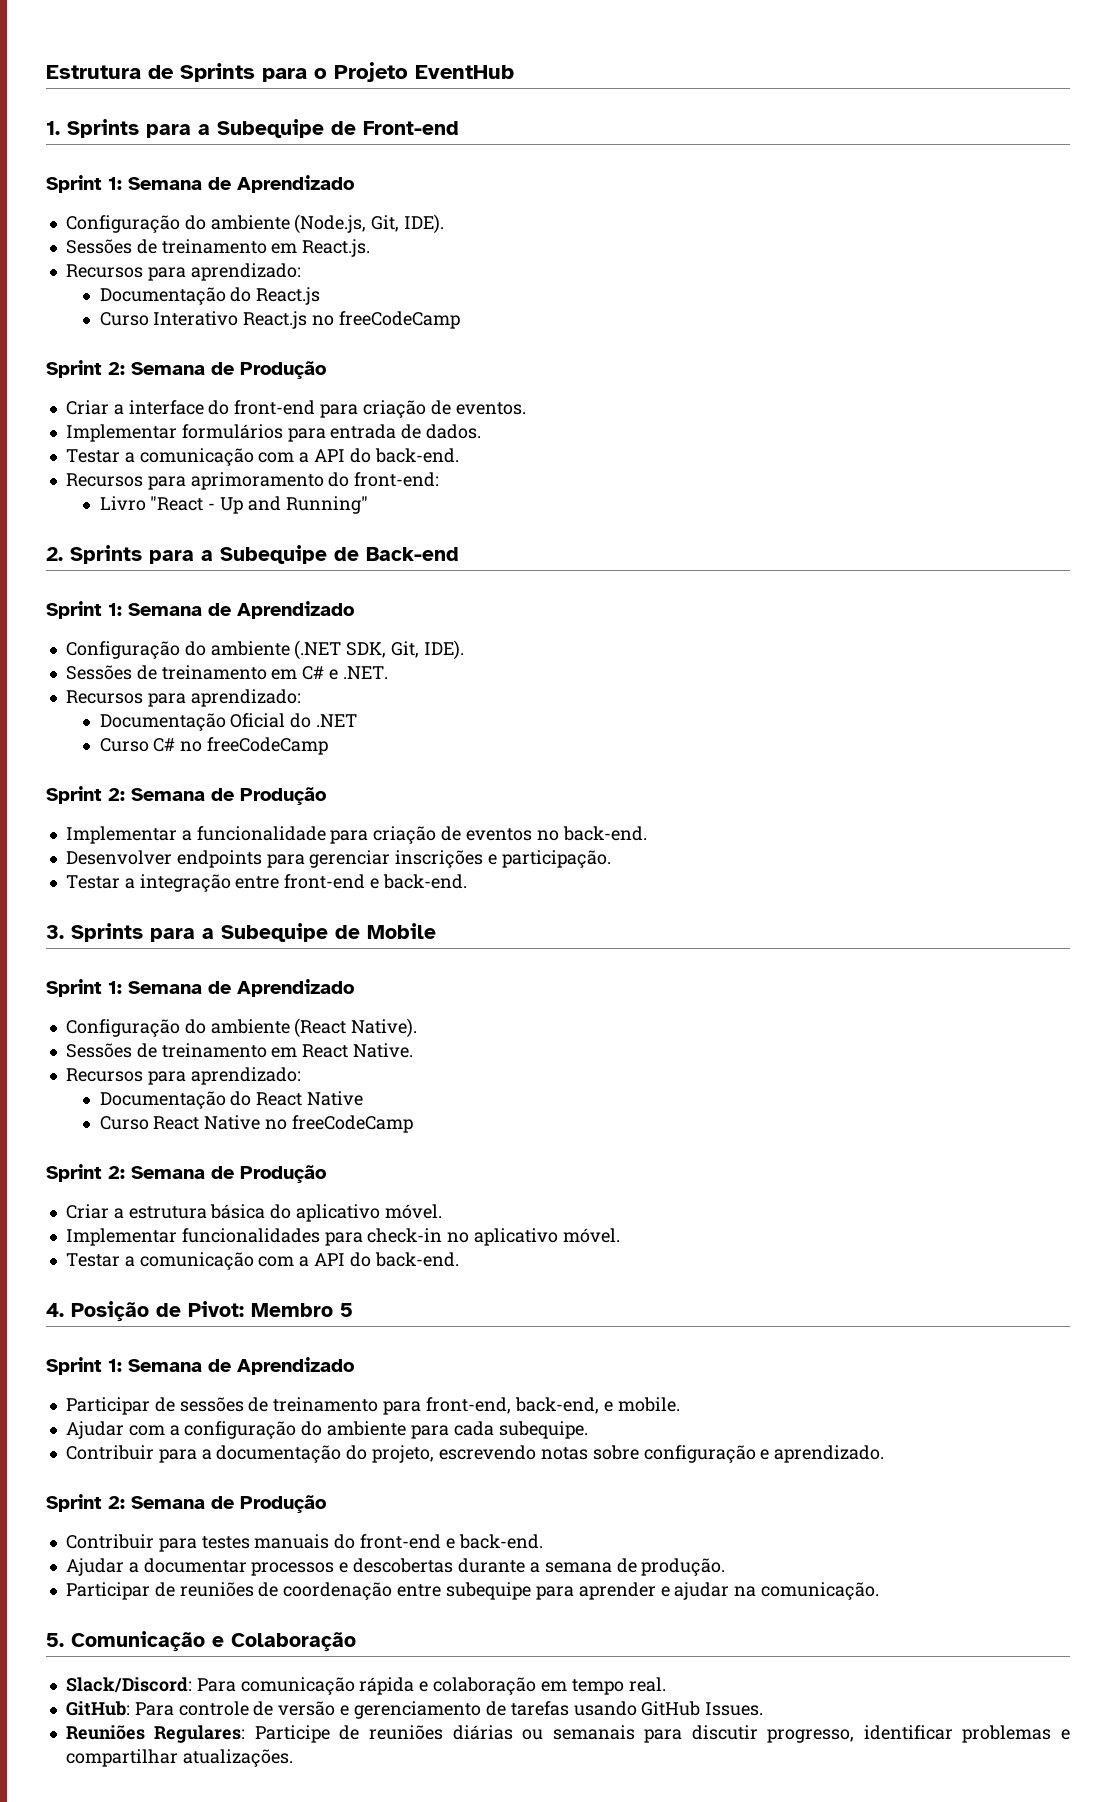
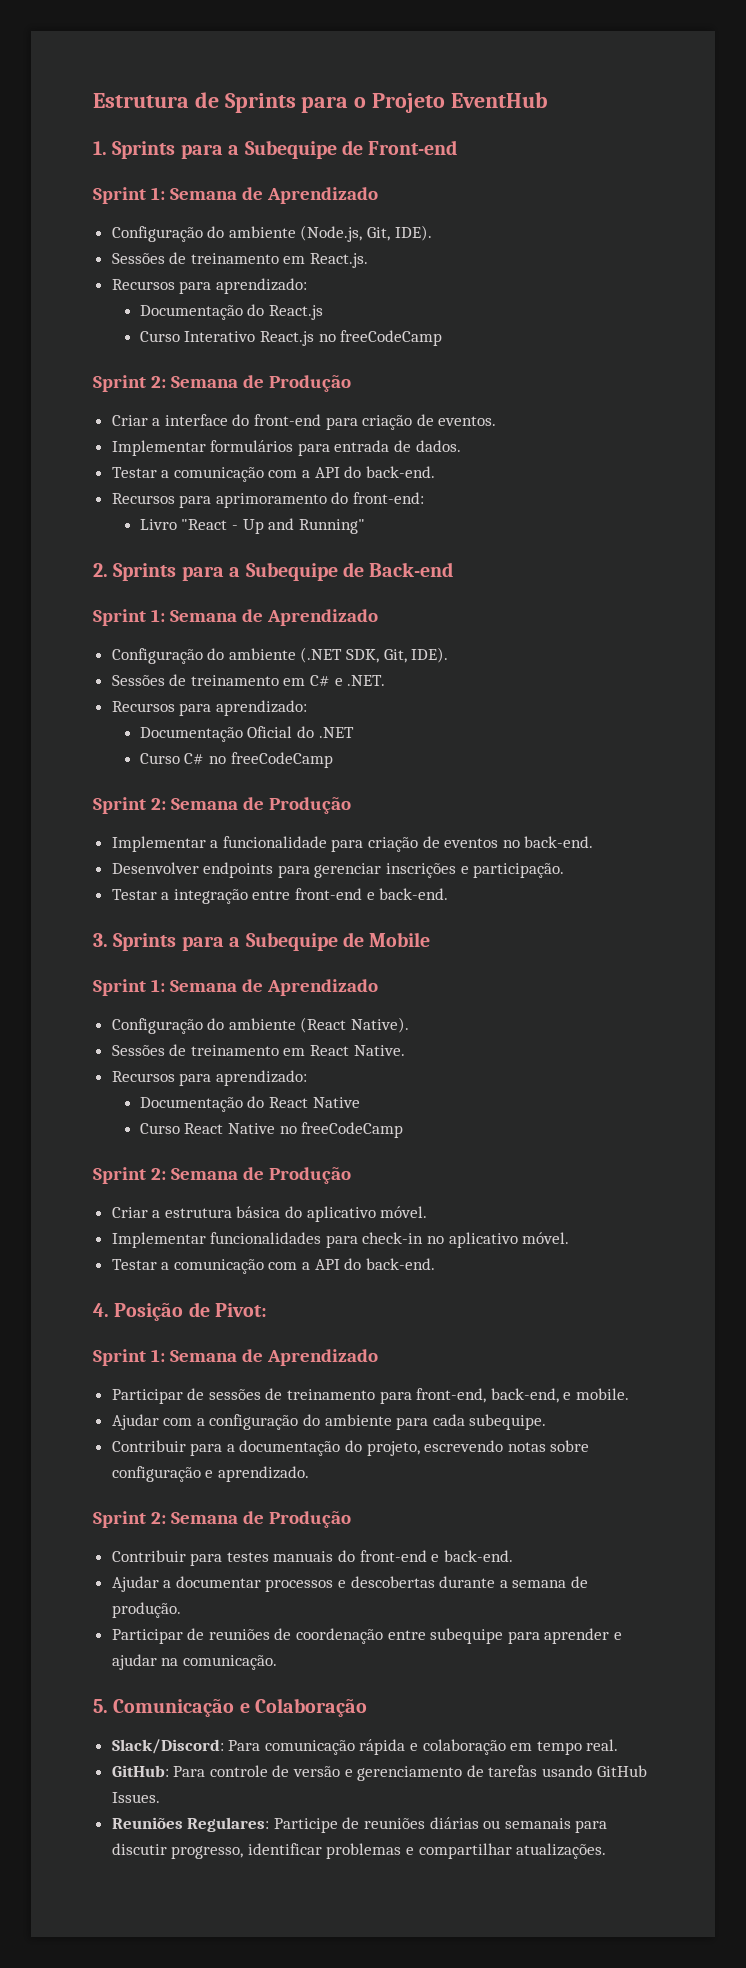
[251,1303,353,1317] Membro 5 -> (268, 1310) none

